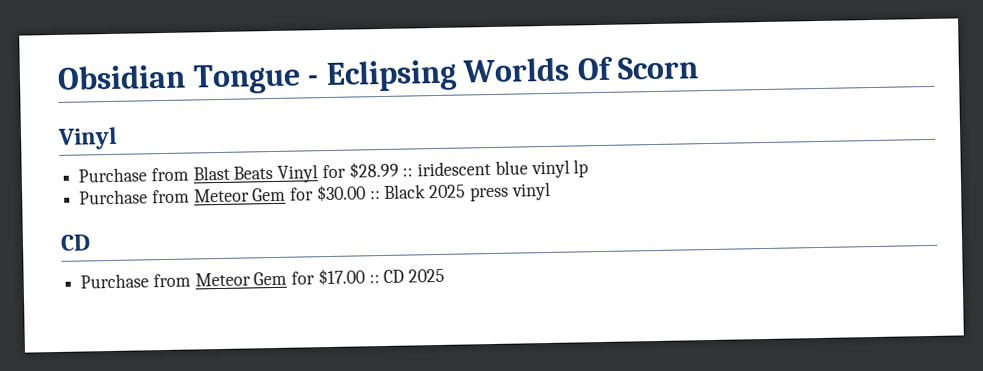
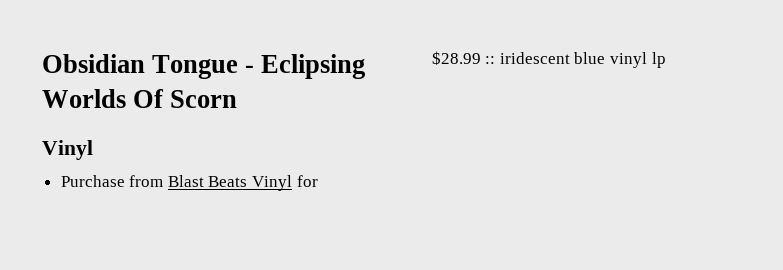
[79,181,551,205] [60,234,91,251] [80,268,446,289] // Purchase from Meteor Gem for $30.00 :: Black 2025 press vinyl // CD // Purchase from Meteor Gem for $17.00 :: CD 2025 -> (666, 60) none

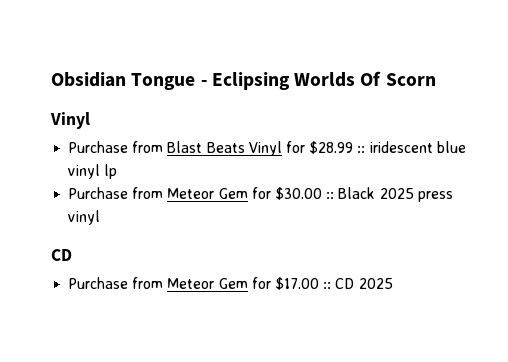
(666, 60) none -> [68,187,453,202] [68,210,101,225] [51,249,72,261] [68,277,393,290] // Purchase from Meteor Gem for $30.00 :: Black 2025 press vinyl // CD // Purchase from Meteor Gem for $17.00 :: CD 2025

